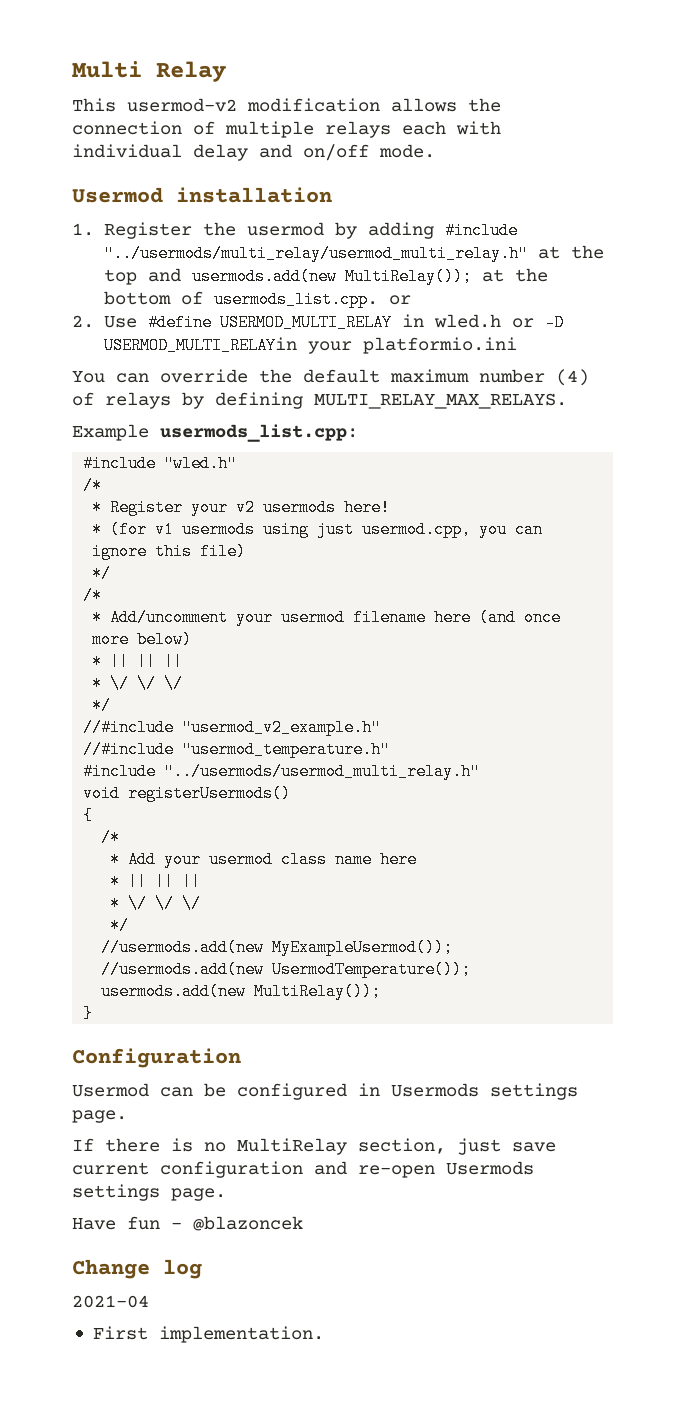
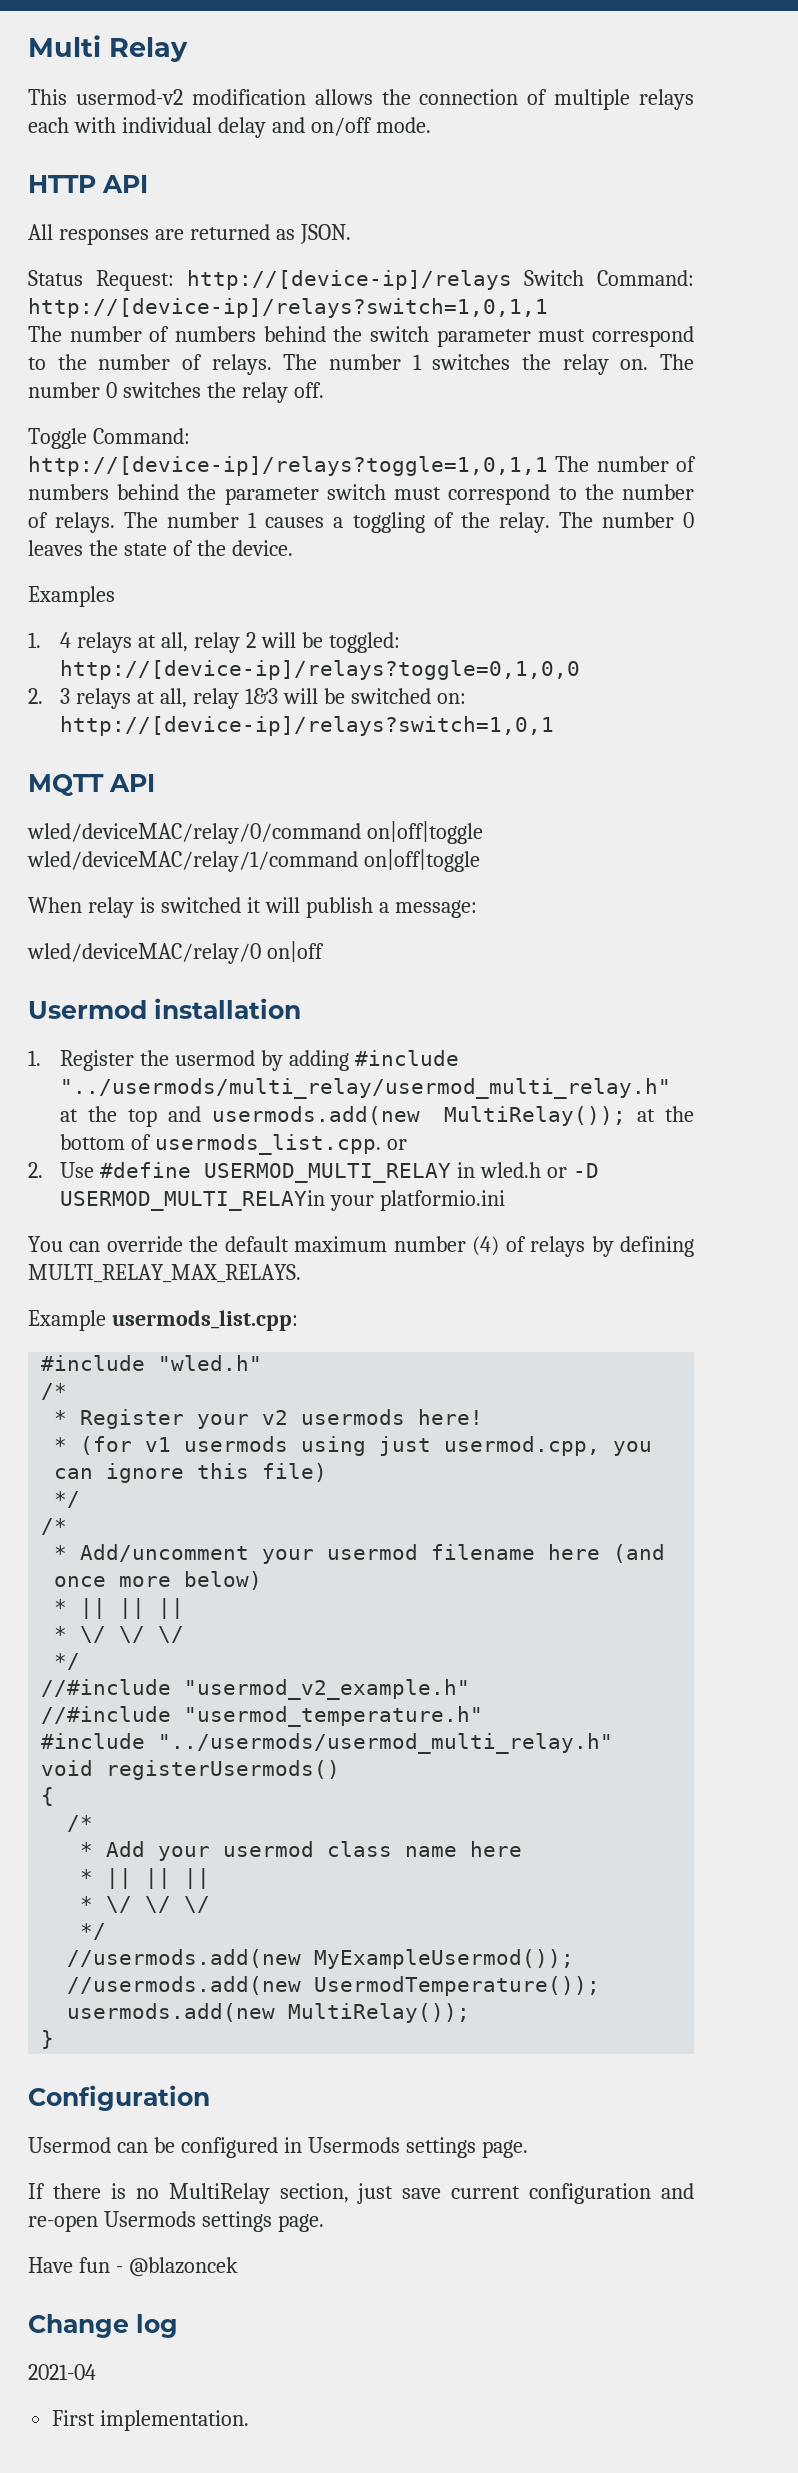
(435, 151) none -> [28,175,148,193] [28,224,351,245] [28,270,694,291] [28,298,548,318] [28,326,694,347] [28,354,694,375] [28,382,324,403] [28,428,190,449] [28,456,697,476] [28,484,694,505] [28,512,695,533] [28,540,293,556] [28,586,115,607] [28,632,400,653] [60,660,581,680] [28,688,466,709] [60,716,555,736] [28,774,155,796] [27,821,483,844] [27,849,480,872] [28,897,477,918] [27,941,324,964] // HTTP API // All responses are returned as JSON. // Status Request: http://[device-ip]/relays Switch Command: http://[device-ip]/relays?switch=1,0,1,1 // The number of numbers behind the switch parameter must correspond to the number of relays. The number 1 switches the relay on. The number 0 switches the relay off. // Toggle Command: http://[device-ip]/relays?toggle=1,0,1,1 The number of numbers behind the parameter switch must correspond to the number of relays. The number 1 causes a toggling of the relay. The number 0 leaves the state of the device. // Examples // 1. 4 relays at all, relay 2 will be toggled: http://[device-ip]/relays?toggle=0,1,0,0 // 2. 3 relays at all, relay 1&3 will be switched on: http://[device-ip]/relays?switch=1,0,1 // MQTT API // wled/deviceMAC/relay/0/command on|off|toggle wled/deviceMAC/relay/1/command on|off|toggle // When relay is switched it will publish a message: // wled/deviceMAC/relay/0 on|off

